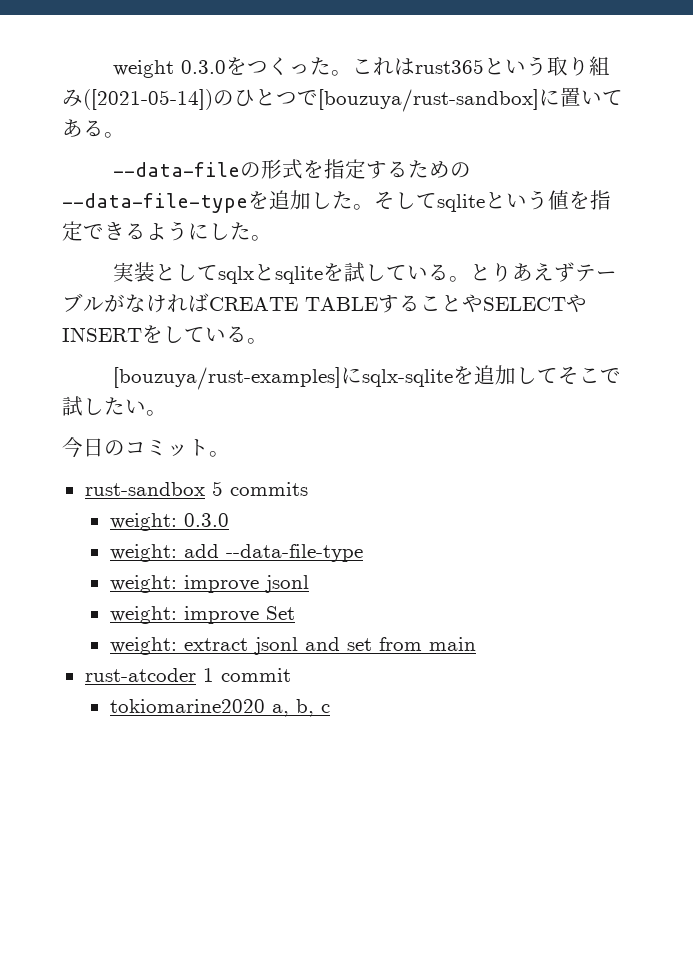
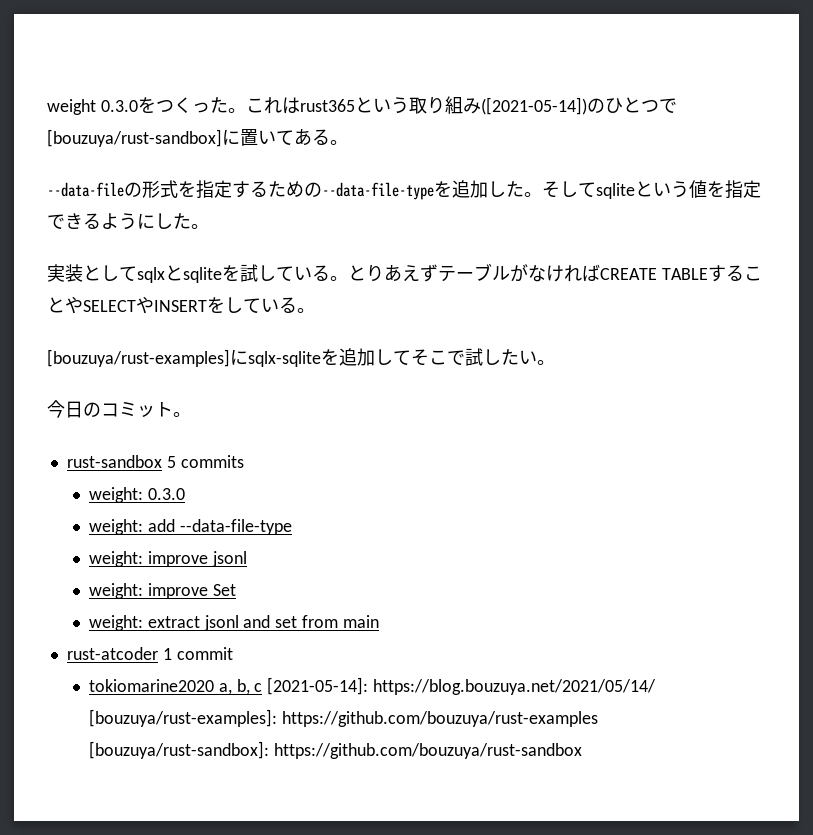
(330, 708) none -> [267,677,657,695] [88,709,598,727] [88,741,582,759] [2021-05-14]: https://blog.bouzuya.net/2021/05/14/ [bouzuya/rust-examples]: https://github.com/bouzuya/rust-examples [bouzuya/rust-sandbox]: https://github.com/bouzuya/rust-sandbox

